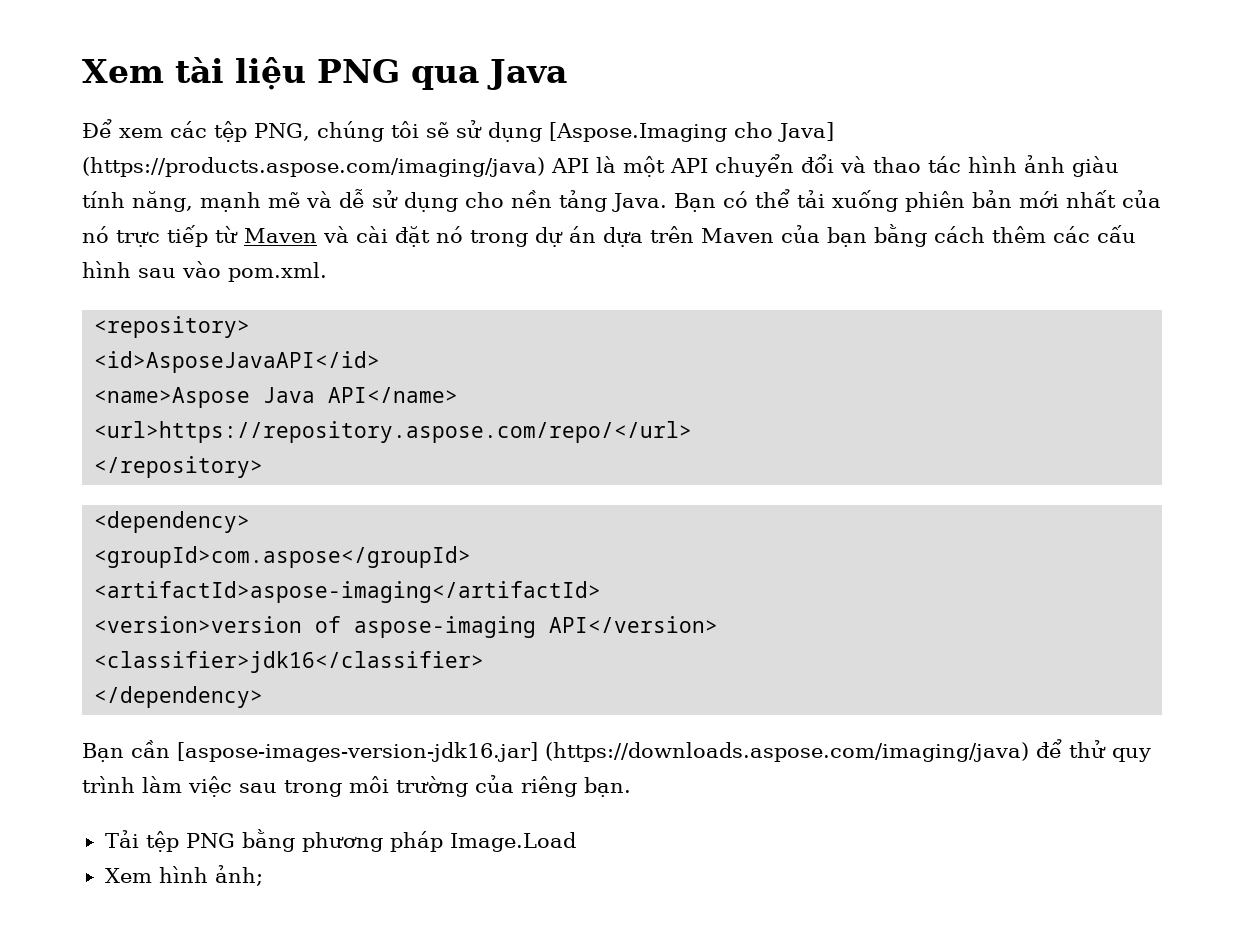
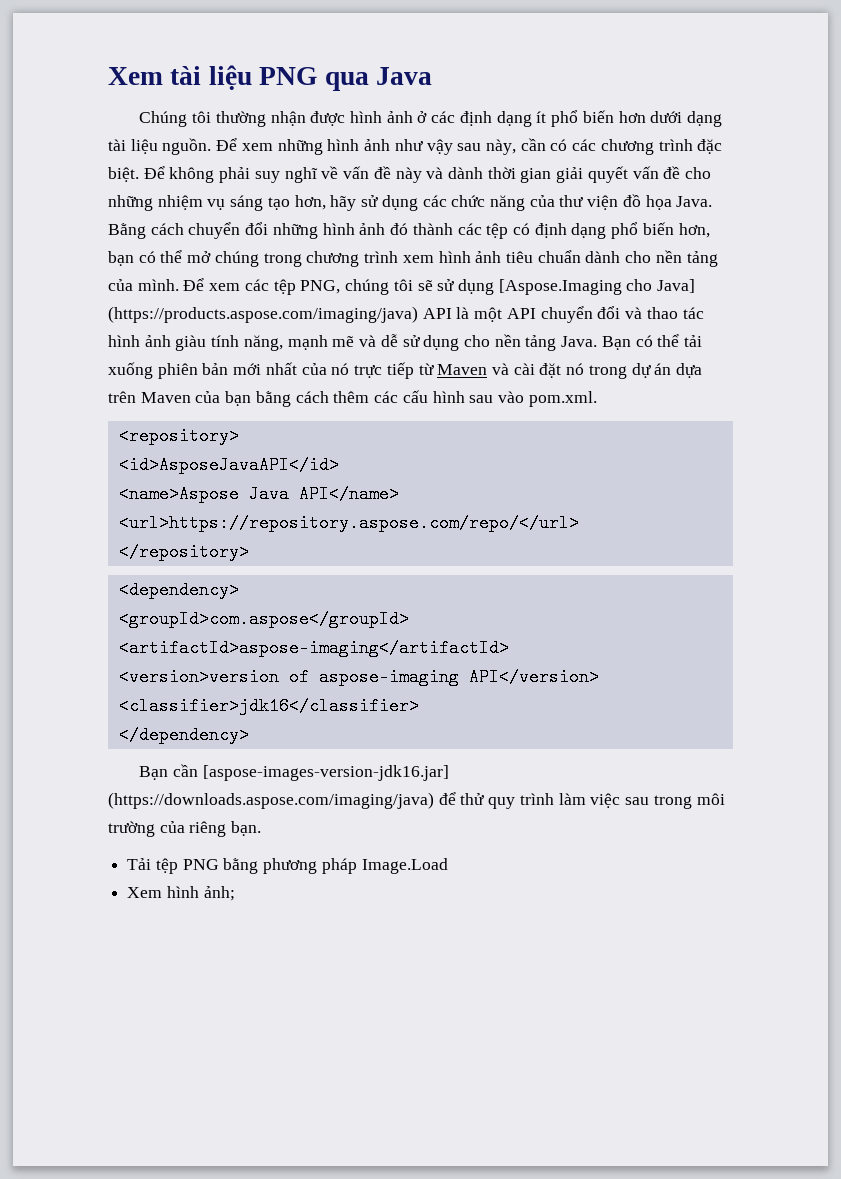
(567, 74) none -> [139,110,722,127] [108,138,723,155] [108,166,712,183] [108,194,713,211] [108,222,710,239] [108,250,718,267] [108,279,179,291] Chúng tôi thường nhận được hình ảnh ở các định dạng ít phổ biến hơn dưới dạng tài liệu nguồn. Để xem những hình ảnh như vậy sau này, cần có các chương trình đặc biệt. Để không phải suy nghĩ về vấn đề này và dành thời gian giải quyết vấn đề cho những nhiệm vụ sáng tạo hơn, hãy sử dụng các chức năng của thư viện đồ họa Java. Bằng cách chuyển đổi những hình ảnh đó thành các tệp có định dạng phổ biến hơn, bạn có thể mở chúng trong chương trình xem hình ảnh tiêu chuẩn dành cho nền tảng của mình.

